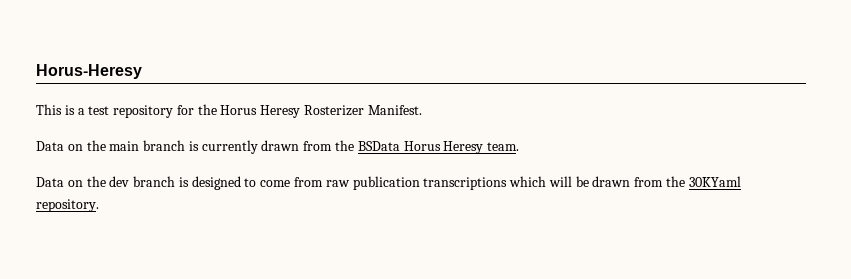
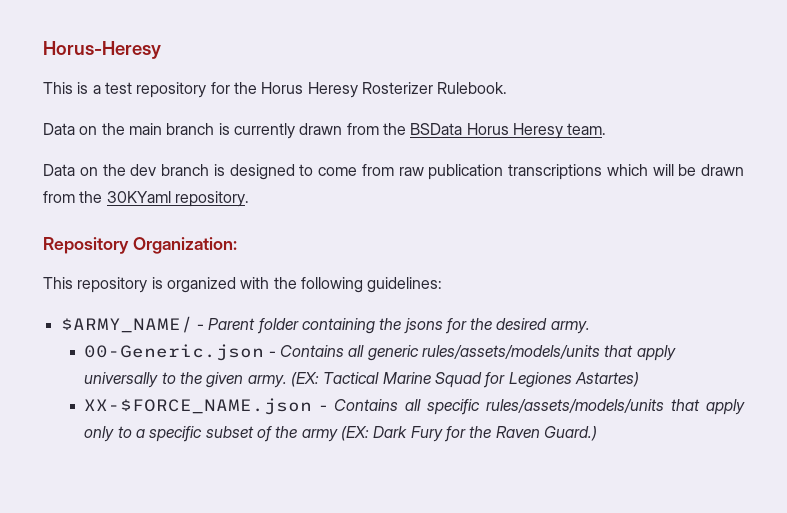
[367,105,422,115] Manifest. -> [437,82,508,94] Rulebook.
(99, 205) none -> [43,237,237,254] [43,277,443,293] [60,316,590,334] [84,344,676,361] [84,372,639,388] [84,398,745,415] [84,426,597,442] // Repository Organization: // This repository is organized with the following guidelines: // $ARMY_NAME/ - Parent folder containing the jsons for the desired army. // 00-Generic.json - Contains all generic rules/assets/models/units that apply universally to the given army. (EX: Tactical Marine Squad for Legiones Astartes) // XX-$FORCE_NAME.json - Contains all specific rules/assets/models/units that apply only to a specific subset of the army (EX: Dark Fury for the Raven Guard.)

